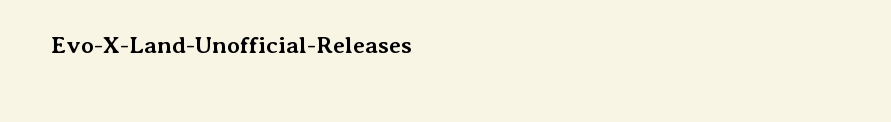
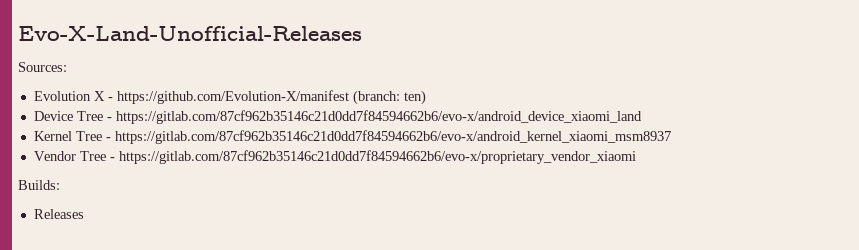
(412, 45) none -> [18,62,67,72] [33,90,426,105] [33,110,642,124] [33,130,671,144] [33,150,636,164] [18,180,60,190] [33,209,84,219] // Sources: // Evolution X - https://github.com/Evolution-X/manifest (branch: ten) // Device Tree - https://gitlab.com/87cf962b35146c21d0dd7f84594662b6/evo-x/android_device_xiaomi_land // Kernel Tree - https://gitlab.com/87cf962b35146c21d0dd7f84594662b6/evo-x/android_kernel_xiaomi_msm8937 // Vendor Tree - https://gitlab.com/87cf962b35146c21d0dd7f84594662b6/evo-x/proprietary_vendor_xiaomi // Builds: // Releases

